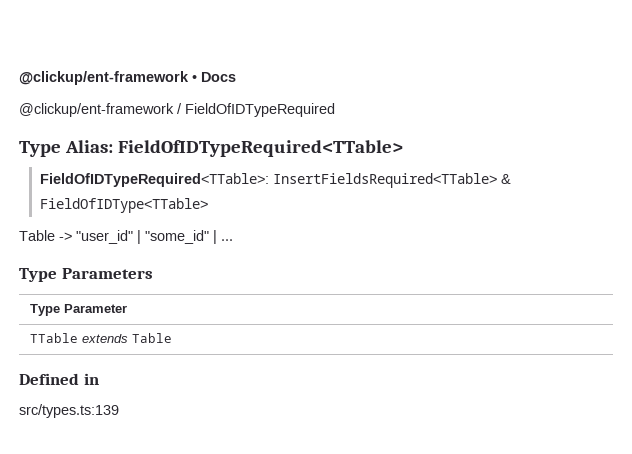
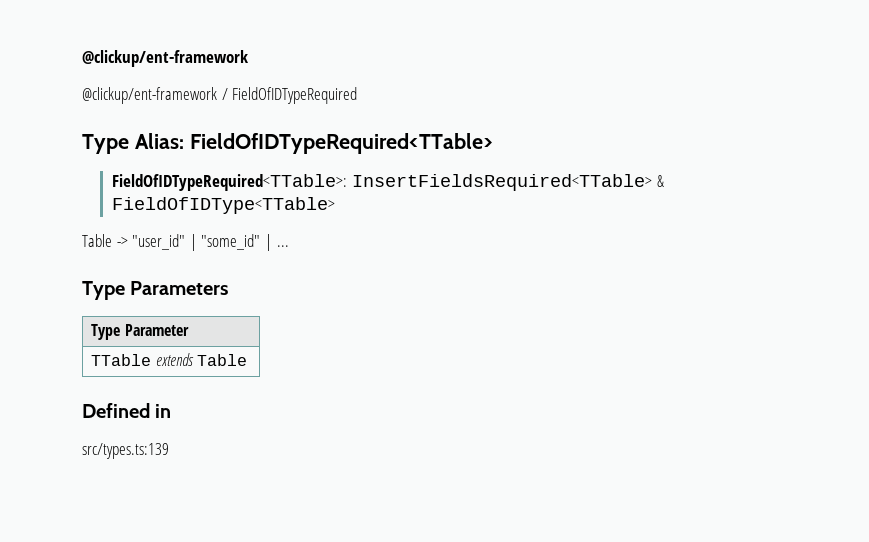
[19,71,236,85] @clickup/ent-framework • Docs -> [82,50,248,67] @clickup/ent-framework

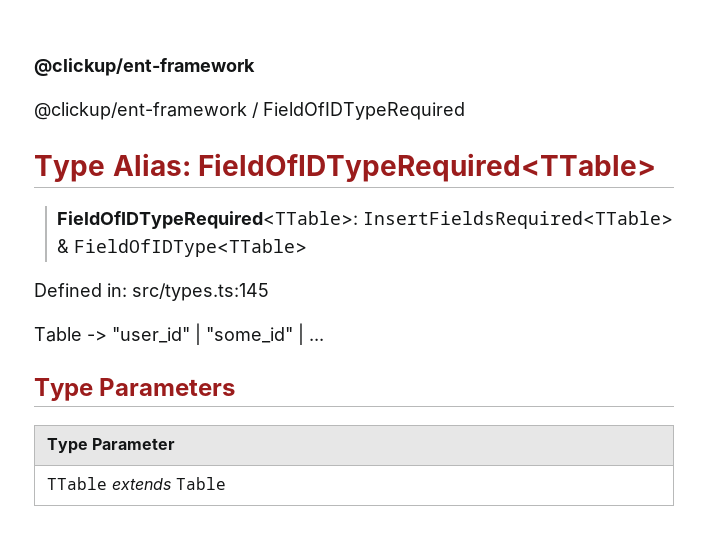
(336, 205) none -> [34,283,269,301] // Defined in: src/types.ts:145
[82,403,172,418] [82,443,169,459] // Defined in // src/types.ts:139 -> (226, 483) none

